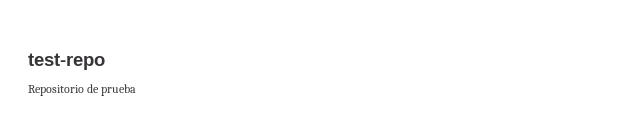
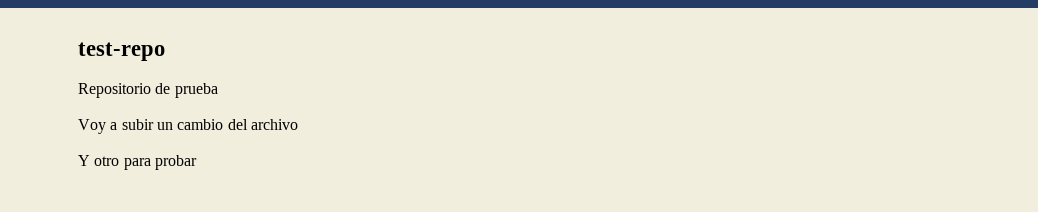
(137, 90) none -> [78,119,298,134] [78,155,197,170] // Voy a subir un cambio del archivo // Y otro para probar

